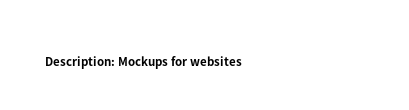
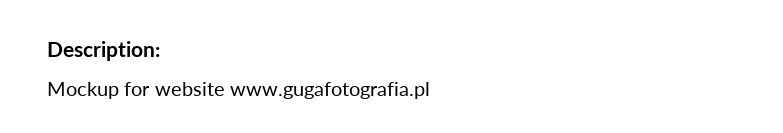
[118,56,243,69] Mockups for websites -> [47,82,430,99] // Mockup for website www.gugafotografia.pl

